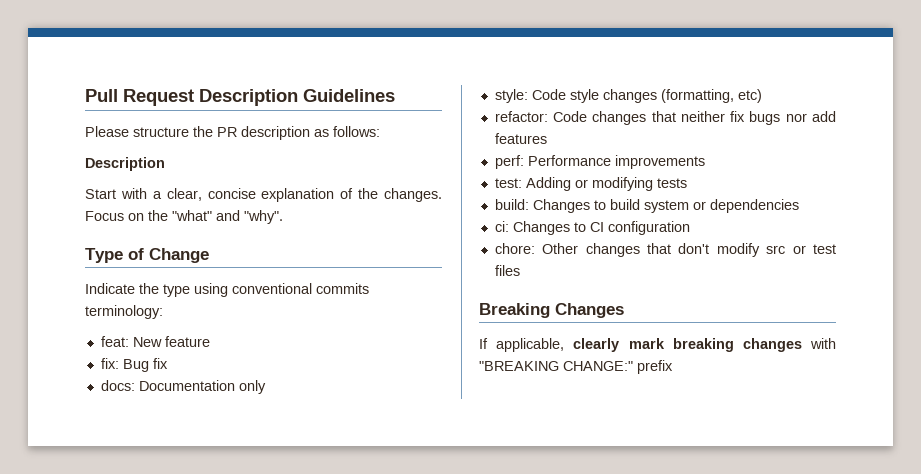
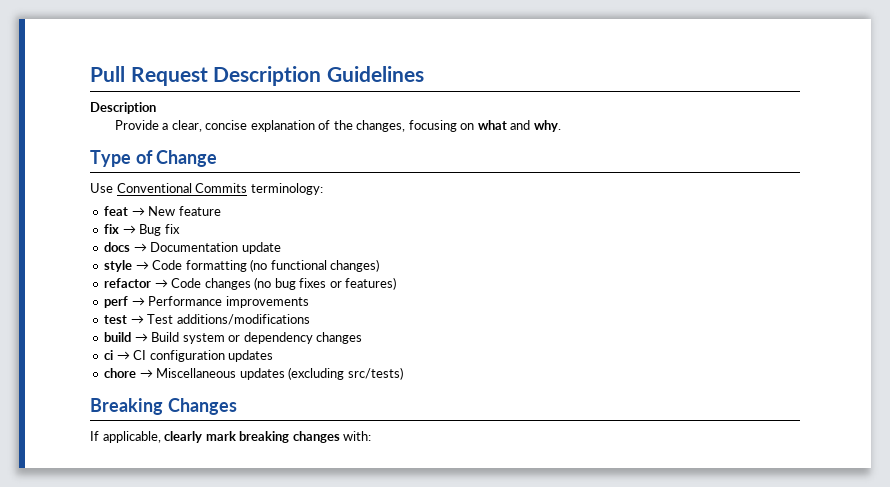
[85,126,380,140] // Please structure the PR description as follows: -> (424, 74) none
[85,188,147,199] Start with -> [114,120,159,130] Provide
[384,188,442,202] [85,210,283,224] [85,248,209,263] [85,283,369,297] changes. Focus on the "what" and "why". // Type of Change // Indicate the type using conventional commits -> [356,120,561,132] [90,150,218,167] [90,183,248,193] changes, focusing on what and why. // Type of Change // Use Conventional Commits
[100,336,129,347] feat: -> [104,206,145,216] feat →
[100,358,119,369] fix: -> [104,224,136,234] fix →
[100,380,266,394] [494,89,762,103] [494,111,836,125] [494,133,547,144] [494,155,705,169] [494,177,687,191] [494,199,799,213] [494,221,690,235] [494,243,836,257] [494,265,520,276] docs: Documentation only // style: Code style changes (formatting, etc) // refactor: Code changes that neither fix bugs nor add features // perf: Performance improvements // test: Adding or modifying tests // build: Changes to build system or dependencies // ci: Changes to CI configuration // chore: Other changes that don't modify src or test files -> [104,242,281,254] [104,259,380,272] [104,277,397,290] [104,296,309,308] [104,314,310,325] [104,332,363,344] [104,350,274,362] [104,367,403,380] docs → Documentation update // style → Code formatting (no functional changes) // refactor → Code changes (no bug fixes or features) // perf → Performance improvements // test → Test additions/modifications // build → Build system or dependency changes // ci → CI configuration updates // chore → Miscellaneous updates (excluding src/tests)
[810,338,836,349] [479,360,673,374] with "BREAKING CHANGE:" prefix -> [343,431,372,441] with:

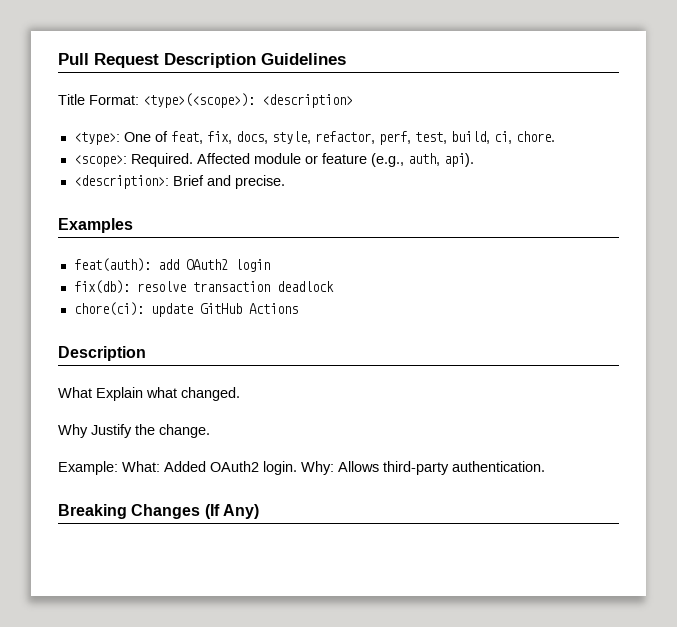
[90,102,156,114] [114,120,561,132] [90,150,218,167] [90,183,323,195] [104,206,221,216] [104,224,180,236] [104,242,281,254] [104,259,380,272] [104,277,397,290] [104,296,309,308] [104,314,310,325] [104,332,363,344] [104,350,274,362] [104,367,403,380] [90,398,237,415] [90,431,372,443] Description // Provide a clear, concise explanation of the changes, focusing on what and why. // Type of Change // Use Conventional Commits terminology: // feat → New feature // fix → Bug fix // docs → Documentation update // style → Code formatting (no functional changes) // refactor → Code changes (no bug fixes or features) // perf → Performance improvements // test → Test additions/modifications // build → Build system or dependency changes // ci → CI configuration updates // chore → Miscellaneous updates (excluding src/tests) // Breaking Changes // If applicable, clearly mark breaking changes with: -> [58,93,353,108] [73,131,555,145] [73,153,474,167] [73,175,285,189] [58,218,133,233] [73,258,270,272] [73,280,334,294] [73,302,298,317] [58,346,146,361] [58,387,240,401] [58,424,210,438] [58,461,545,475] [58,504,259,519] Title Format: <type>(<scope>): <description> // <type>: One of feat, fix, docs, style, refactor, perf, test, build, ci, chore. // <scope>: Required. Affected module or feature (e.g., auth, api). // <description>: Brief and precise. // Examples // feat(auth): add OAuth2 login // fix(db): resolve transaction deadlock // chore(ci): update GitHub Actions // Description // What Explain what changed. // Why Justify the change. // Example: What: Added OAuth2 login. Why: Allows third-party authentication. // Breaking Changes (If Any)

